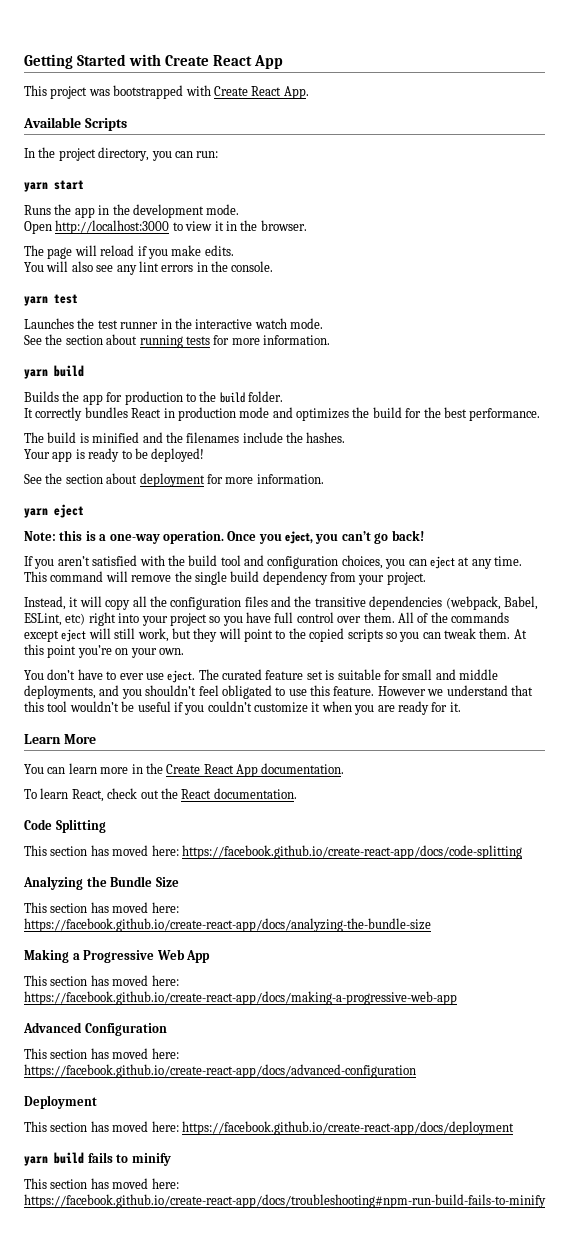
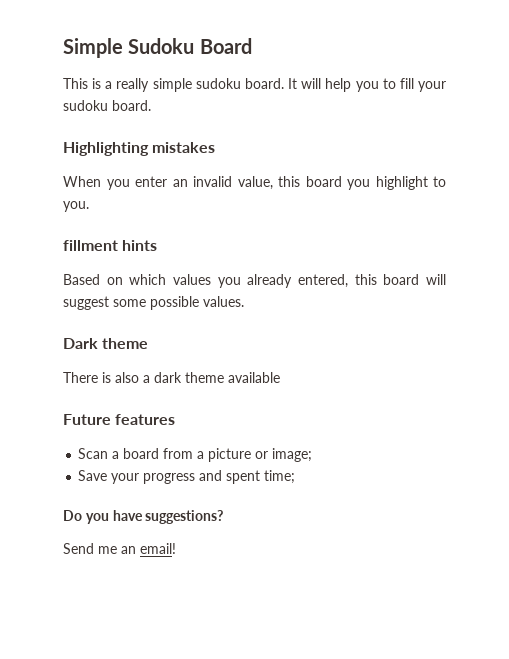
[24,54,283,69] [24,85,309,99] [23,117,127,131] [24,147,219,161] [24,180,84,192] [24,204,240,218] [24,220,307,234] [24,245,234,259] [24,261,274,275] [24,294,78,306] [24,318,323,329] [24,334,330,348] [24,365,84,379] [24,391,283,405] [24,407,541,421] [24,432,346,443] [24,448,205,462] [24,473,324,487] [24,504,84,518] [24,530,424,544] [24,555,522,569] [24,571,426,585] [24,596,538,610] [24,612,509,626] [24,628,527,642] [24,644,184,658] [24,669,498,683] [24,685,533,699] [24,701,461,715] [24,734,96,744] [24,763,345,777] [24,788,297,802] [24,819,106,833] [24,845,522,859] [23,876,179,890] [24,902,179,913] [24,918,431,932] [24,949,211,963] [24,975,179,986] [24,991,457,1005] [23,1022,167,1036] [24,1048,179,1059] [24,1064,416,1078] [24,1095,97,1109] [24,1121,514,1135] [24,1152,171,1166] [24,1178,179,1189] [24,1194,546,1208] Getting Started with Create React App // This project was bootstrapped with Create React App. // Available Scripts // In the project directory, you can run: // yarn start // Runs the app in the development mode. // Open http://localhost:3000 to view it in the browser. // The page will reload if you make edits. // You will also see any lint errors in the console. // yarn test // Launches the test runner in the interactive watch mode. // See the section about running tests for more information. // yarn build // Builds the app for production to the build folder. // It correctly bundles React in production mode and optimizes the build for the best performance. // The build is minified and the filenames include the hashes. // Your app is ready to be deployed! // See the section about deployment for more information. // yarn eject // Note: this is a one-way operation. Once you eject, you can’t go back! // If you aren’t satisfied with the build tool and configuration choices, you can eject at any time. This command will remove the single build dependency from your project. // Instead, it will copy all the configuration files and the transitive dependencies (webpack, Babel, ESLint, etc) right into your project so you have full control over them. All of the commands except eject will still work, but they will point to the copied scripts so you can tweak them. At this point you’re on your own. // You don’t have to ever use eject. The curated feature set is suitable for small and middle deployments, and you shouldn’t feel obligated to use this feature. However we understand that this tool wouldn’t be useful if you couldn’t customize it when you are ready for it. // Learn More // You can learn more in the Create React App documentation. // To learn React, check out the React documentation. // Code Splitting // This section has moved here: https://facebook.github.io/create-react-app/docs/code-splitting // Analyzing the Bundle Size // This section has moved here: https://facebook.github.io/create-react-app/docs/analyzing-the-bundle-size // Making a Progressive Web App // This section has moved here: https://facebook.github.io/create-react-app/docs/making-a-progressive-web-app // Advanced Configuration // This section has moved here: https://facebook.github.io/create-react-app/docs/advanced-configuration // Deployment // This section has moved here: https://facebook.github.io/create-react-app/docs/deployment // yarn build fails to minify // This section has moved here: https://facebook.github.io/create-react-app/docs/troubleshooting#npm-run-build-fails-to-minify -> [63,38,252,58] [63,78,446,92] [63,100,151,111] [63,142,216,156] [63,176,446,190] [63,201,89,212] [63,240,158,251] [63,274,447,288] [63,296,244,310] [63,338,149,349] [63,372,280,383] [63,414,176,425] [78,448,313,462] [78,470,296,484] [63,510,224,524] [63,543,176,554] Simple Sudoku Board // This is a really simple sudoku board. It will help you to fill your sudoku board. // Highlighting mistakes // When you enter an invalid value, this board you highlight to you. // fillment hints // Based on which values you already entered, this board will suggest some possible values. // Dark theme // There is also a dark theme available // Future features // Scan a board from a picture or image; // Save your progress and spent time; // Do you have suggestions? // Send me an email!

